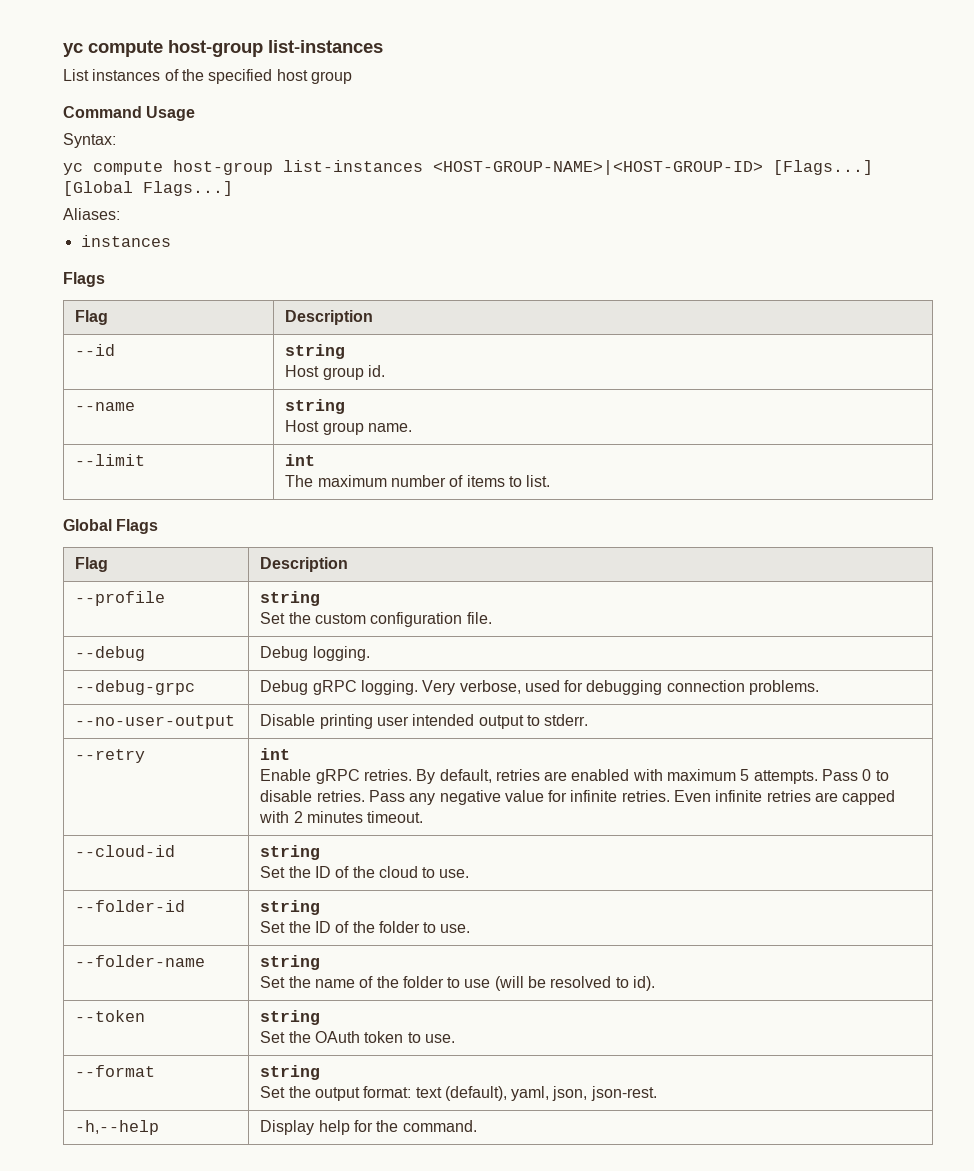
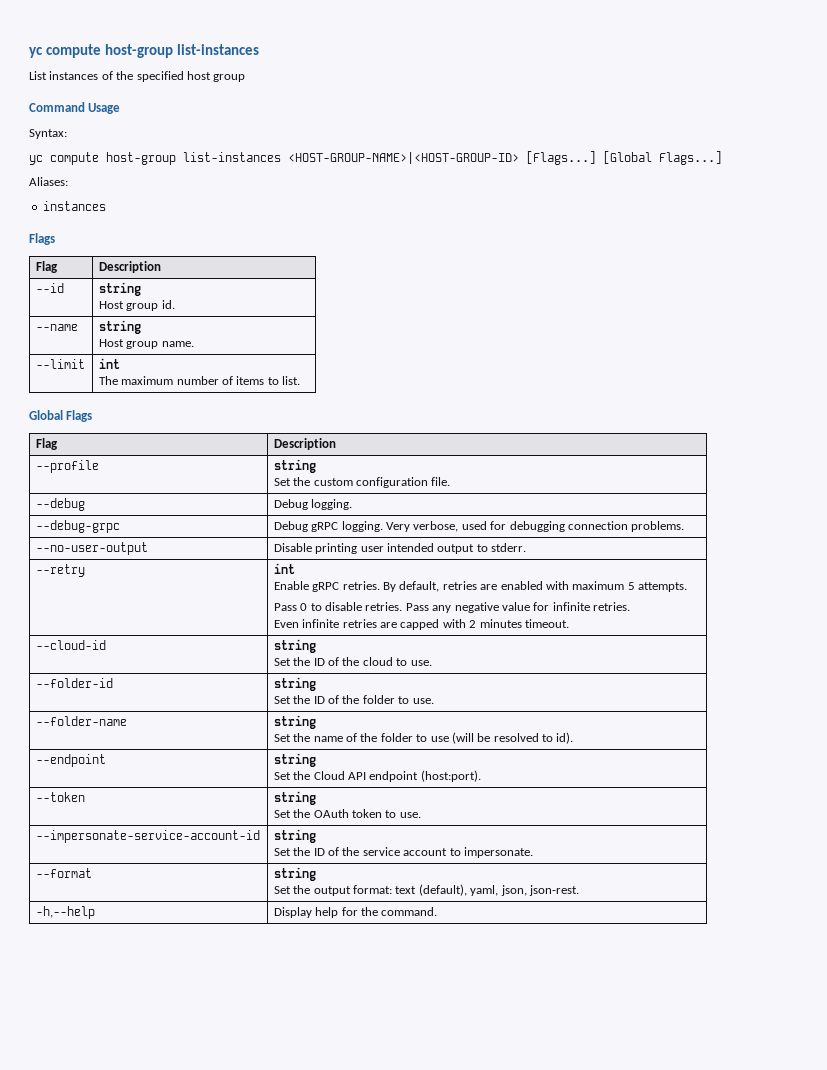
(818, 777) none -> (688, 587) //
(670, 796) none -> (631, 606) //
(656, 983) none -> [35,754,106,767] [273,753,316,767] [273,770,481,782] // --endpoint | string // Set the Cloud API endpoint (host:port).
(455, 1038) none -> [35,830,260,843] [273,829,316,843] [273,847,533,858] // --impersonate-service-account-id | string // Set the ID of the service account to impersonate.

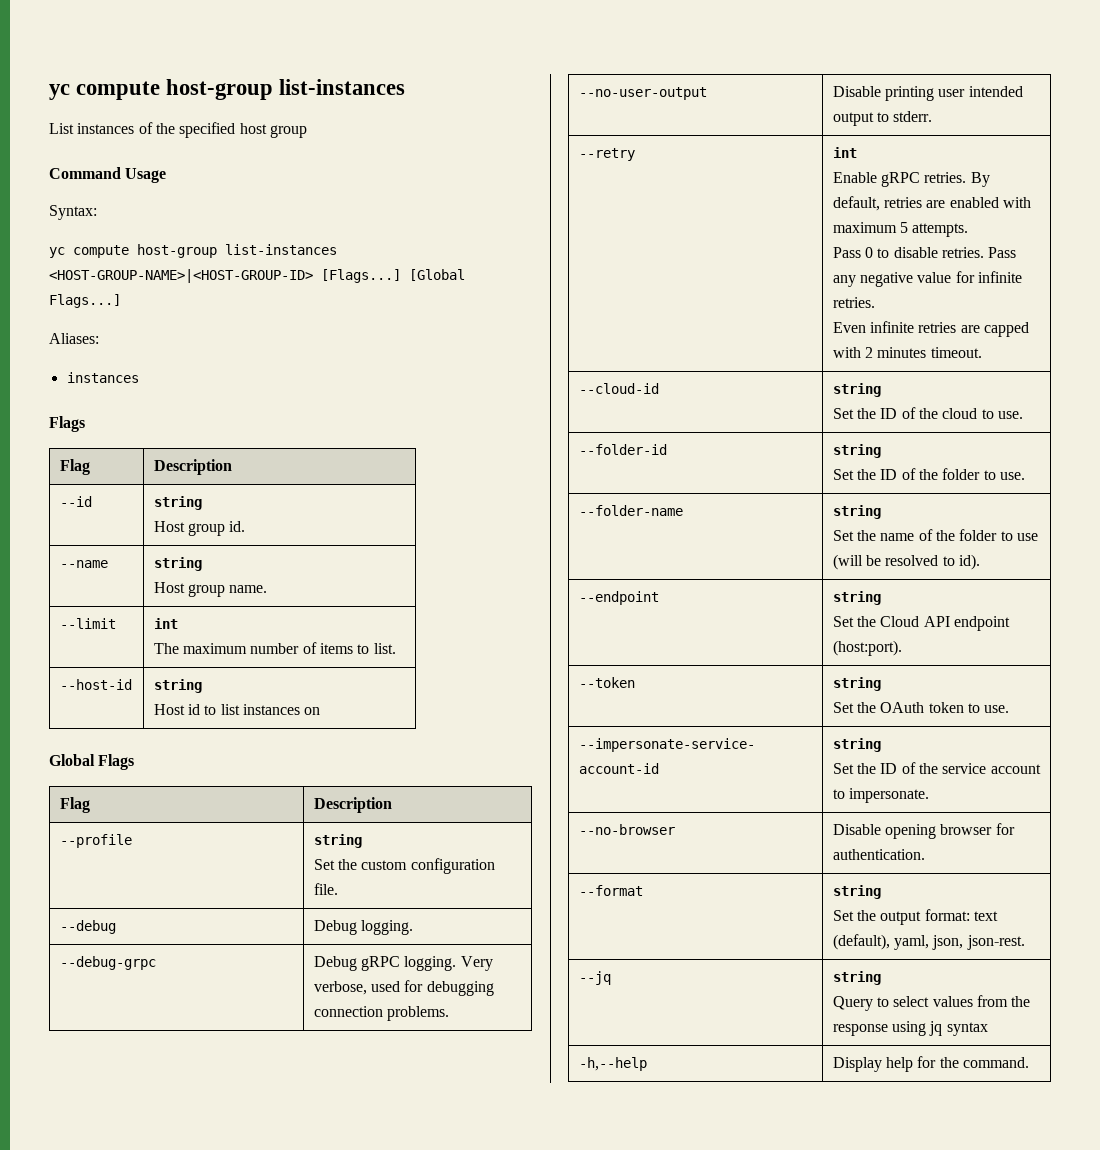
(301, 380) none -> [59,679,132,690] [153,679,202,693] [153,704,321,715] // --host-id | string // Host id to list instances on
(533, 852) none -> [578,824,675,835] [832,823,1015,839] [832,849,925,860] // --no-browser | Disable opening browser for authentication.
(579, 890) none -> [578,971,611,985] [832,971,881,985] [832,995,1031,1011] [832,1021,988,1036] // --jq | string // Query to select values from the response using jq syntax

